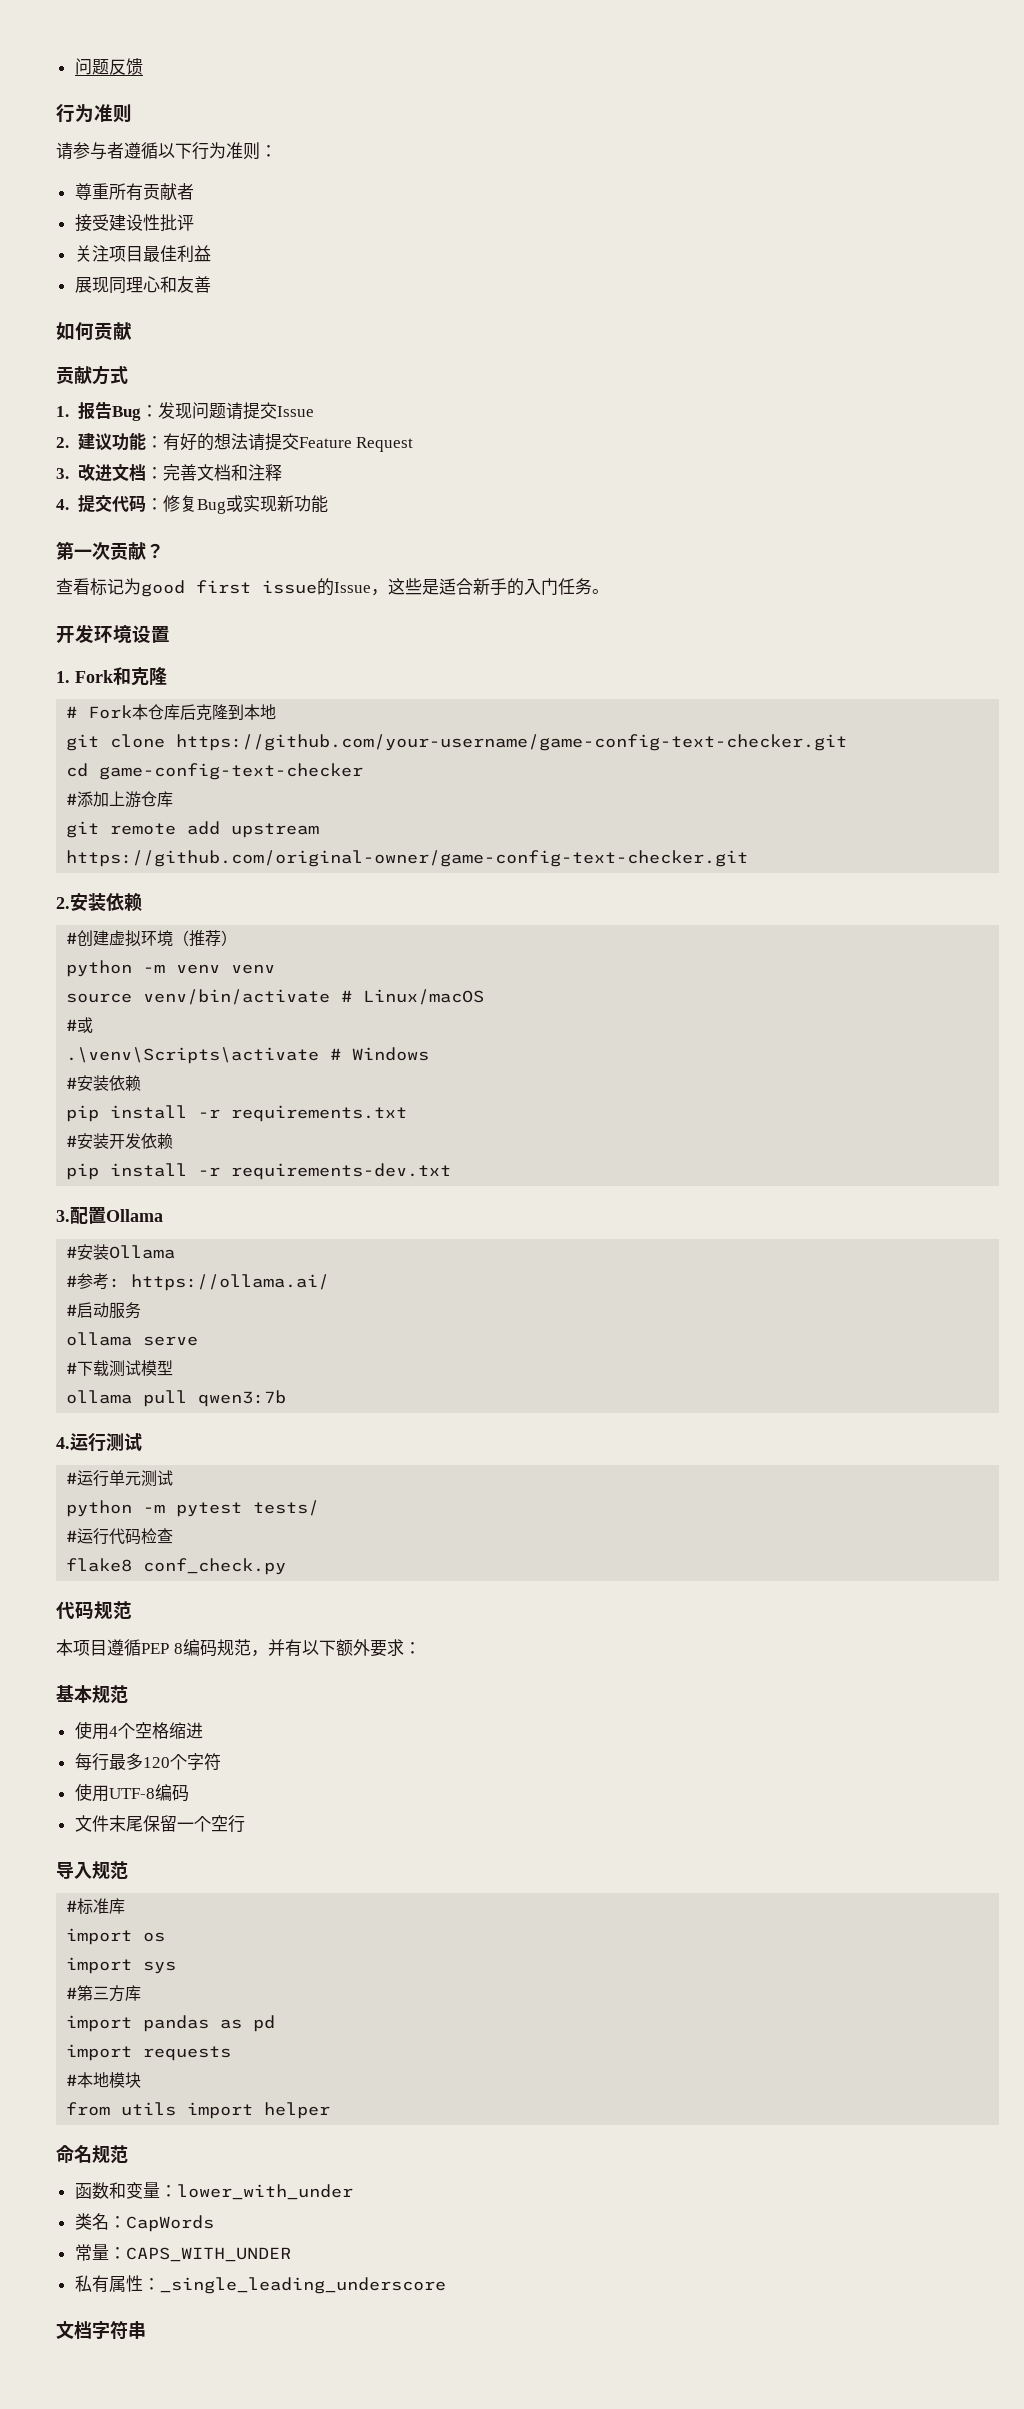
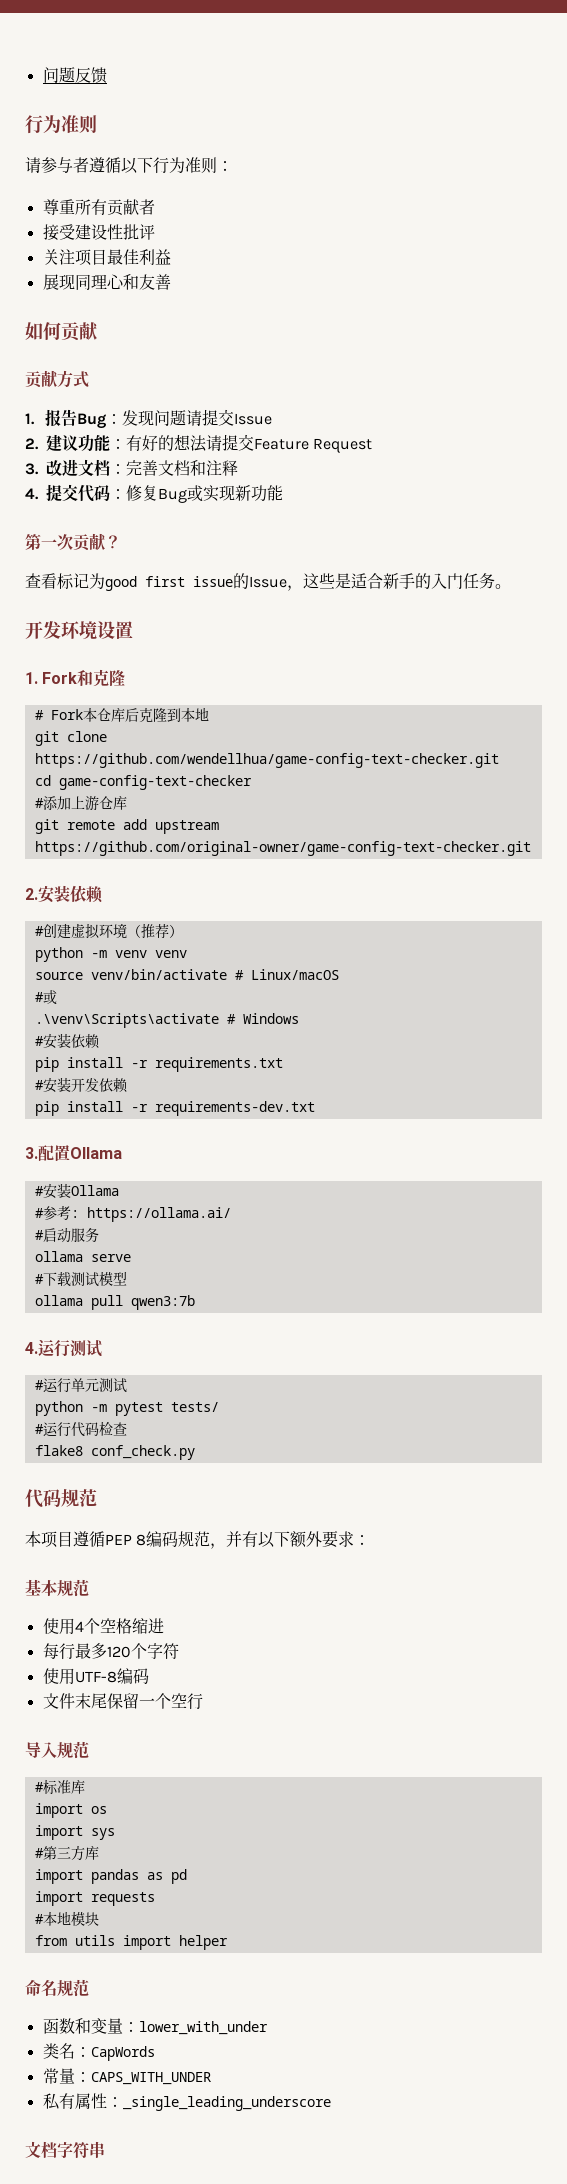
[176,734,848,751] https://github.com/your-username/game-config-text-checker.git -> [34,753,499,768] https://github.com/wendellhua/game-config-text-checker.git

